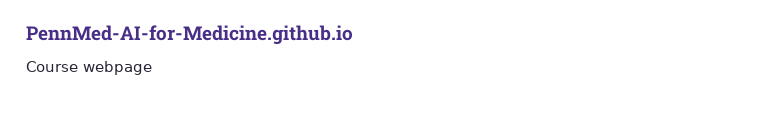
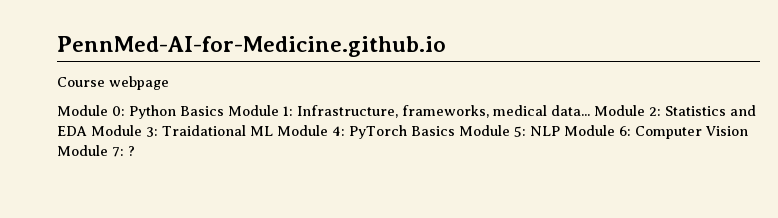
(152, 68) none -> [57,105,756,119] [57,125,748,139] [57,145,135,157] // Module 0: Python Basics Module 1: Infrastructure, frameworks, medical data... Module 2: Statistics and EDA Module 3: Traidational ML Module 4: PyTorch Basics Module 5: NLP Module 6: Computer Vision Module 7: ?

